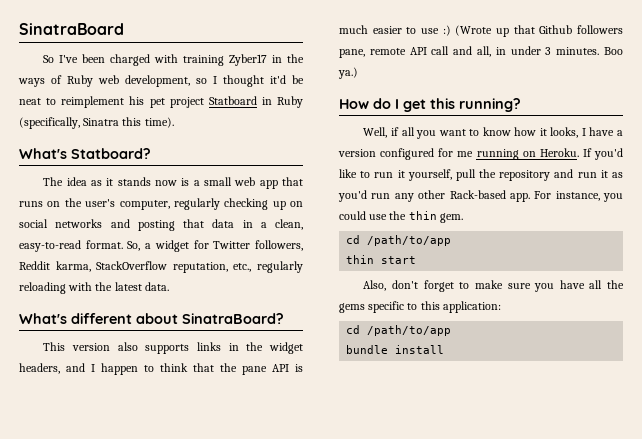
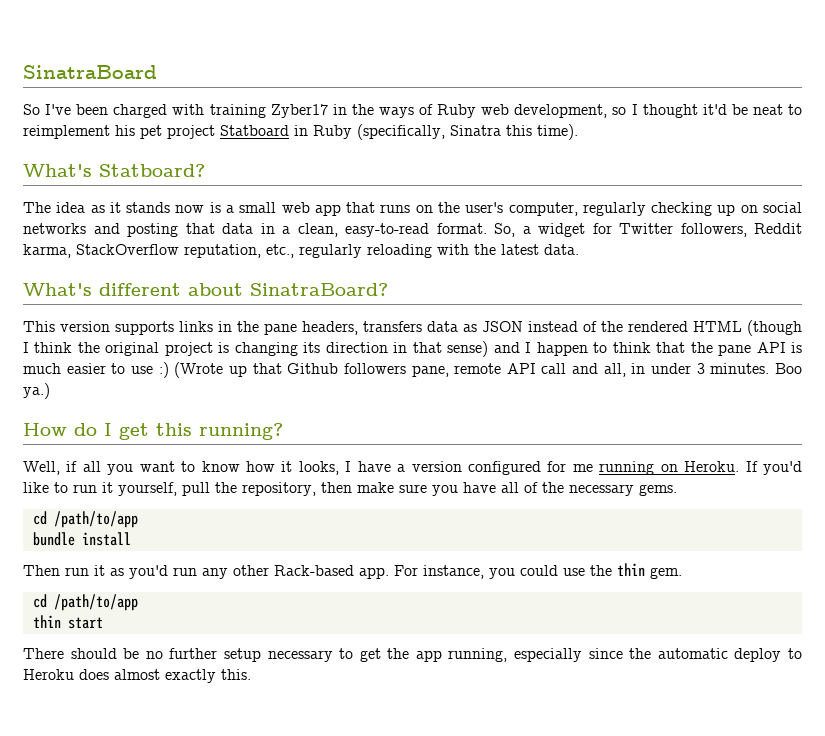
[117,342,138,351] also -> (110, 326) none
[269,342,304,354] [19,363,60,374] widget headers, -> [264,320,802,336] [23,341,489,357] pane headers, transfers data as JSON instead of the rendered HTML (though I think the original project is changing its direction in that sense)
[499,169,574,181] repository and -> [242,482,677,496] [32,511,138,528] [32,532,131,546] [23,565,60,576] repository, then make sure you have all of the necessary gems. // cd /path/to/app // bundle install // Then
[363,280,624,292] [339,301,501,313] [346,325,452,336] [346,345,445,354] Also, don't forget to make sure you have all the gems specific to this application: // cd /path/to/app // bundle install -> [23,648,803,662] [23,669,251,683] There should be no further setup necessary to get the app running, especially since the automatic deploy to Heroku does almost exactly this.

